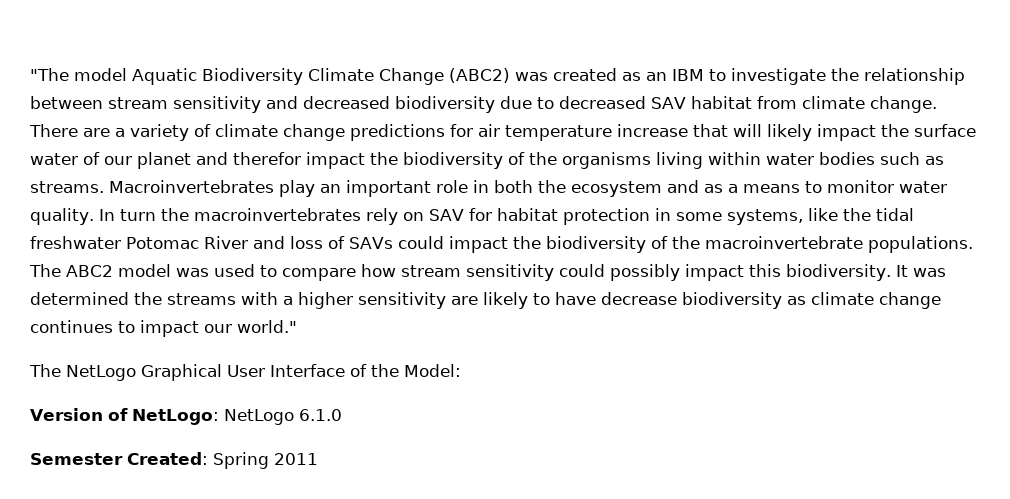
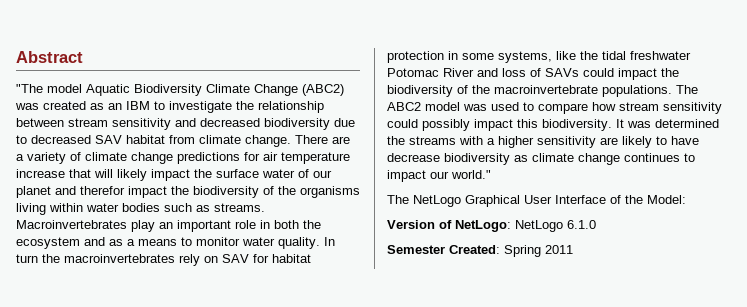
(30, 74) none -> [16,51,83,63] Abstract //

